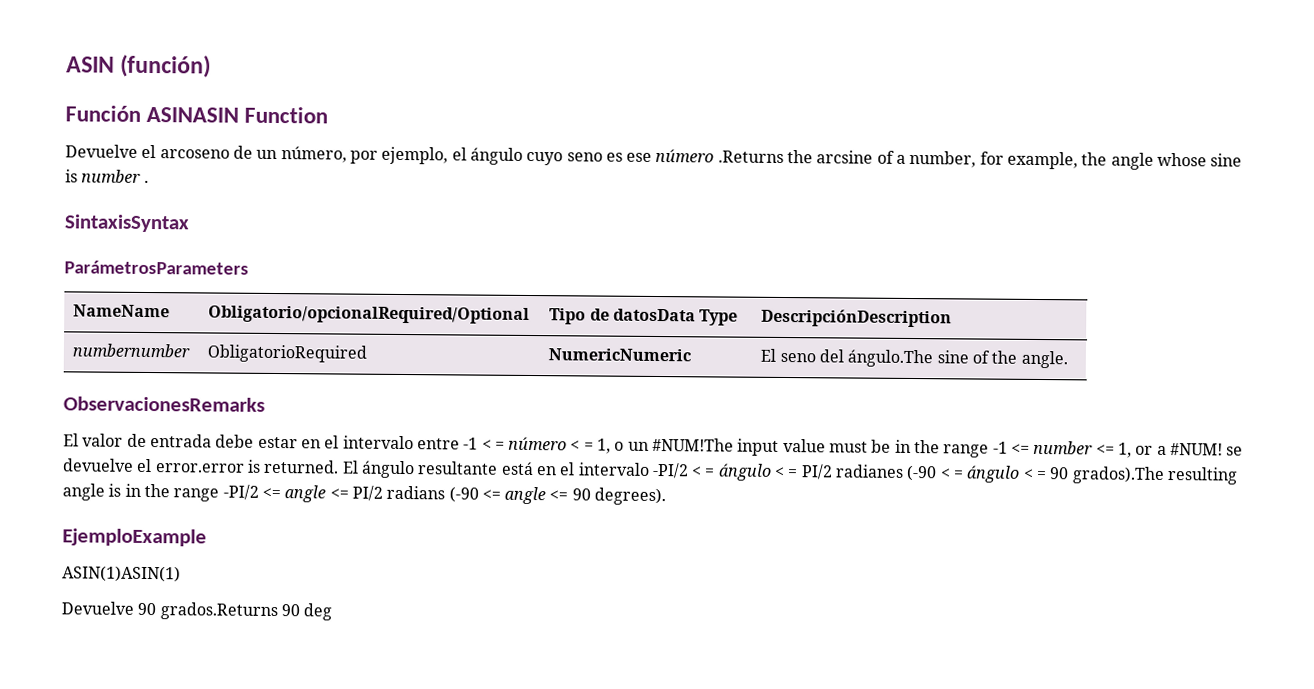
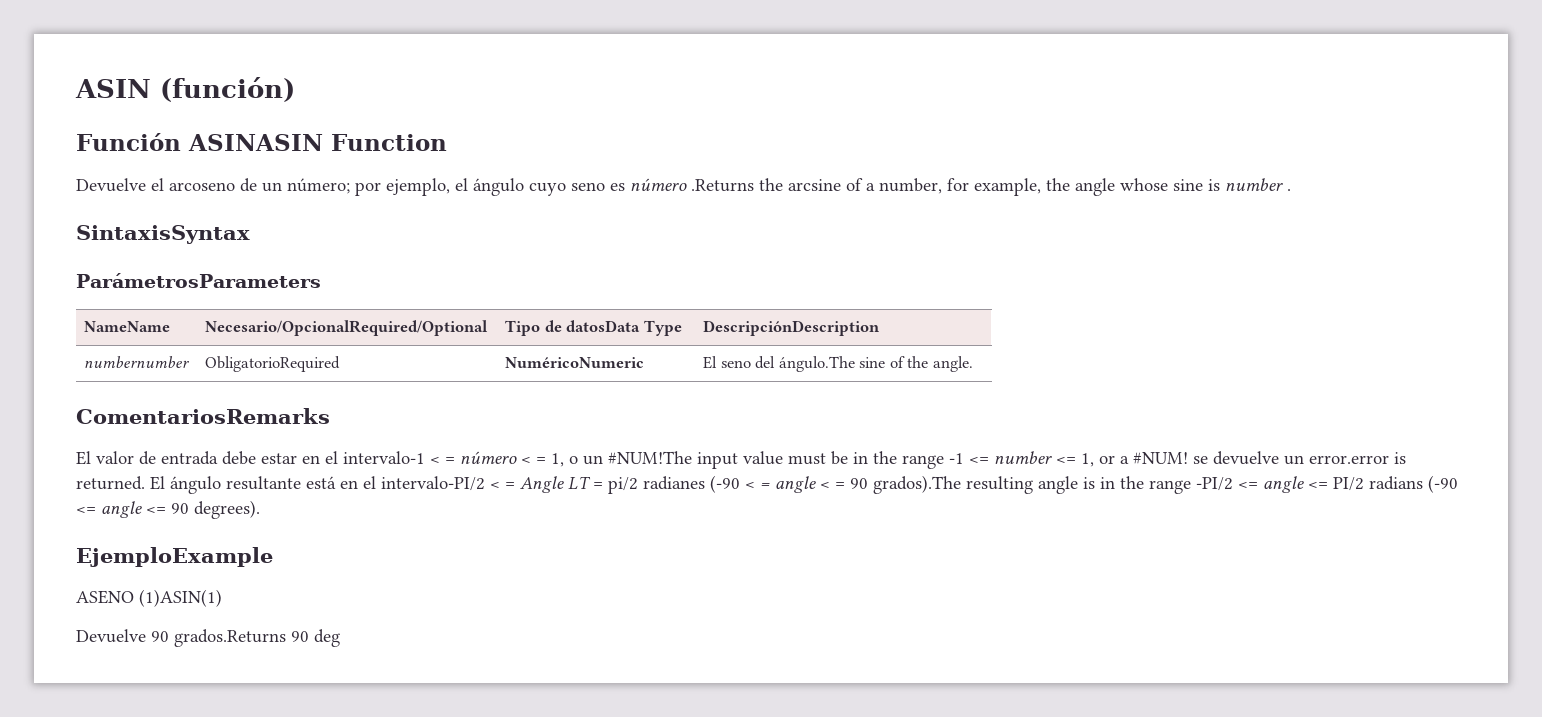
[280,146,347,163] número, -> [287,178,350,194] número;
[626,152,653,162] ese -> (625, 187) none
[208,305,531,325] Obligatorio/opcionalRequired/Optional -> [205,320,489,336] Necesario/OpcionalRequired/Optional
[548,348,692,362] NumericNumeric -> [505,357,645,368] NuméricoNumeric
[63,396,265,412] ObservacionesRemarks -> [76,408,330,424] ComentariosRemarks
[342,435,479,450] intervalo entre -1 -> [343,451,425,464] intervalo-1
[136,458,153,473] el -> [1284,455,1304,465] un
[577,462,833,481] intervalo -PI/2 < = ángulo < = PI/2 -> [381,476,638,494] intervalo-PI/2 < = Angle LT = pi/2
[966,465,1021,483] ángulo -> [775,476,816,493] angle
[62,565,181,583] ASIN(1)ASIN(1) -> [76,589,222,607] ASENO (1)ASIN(1)

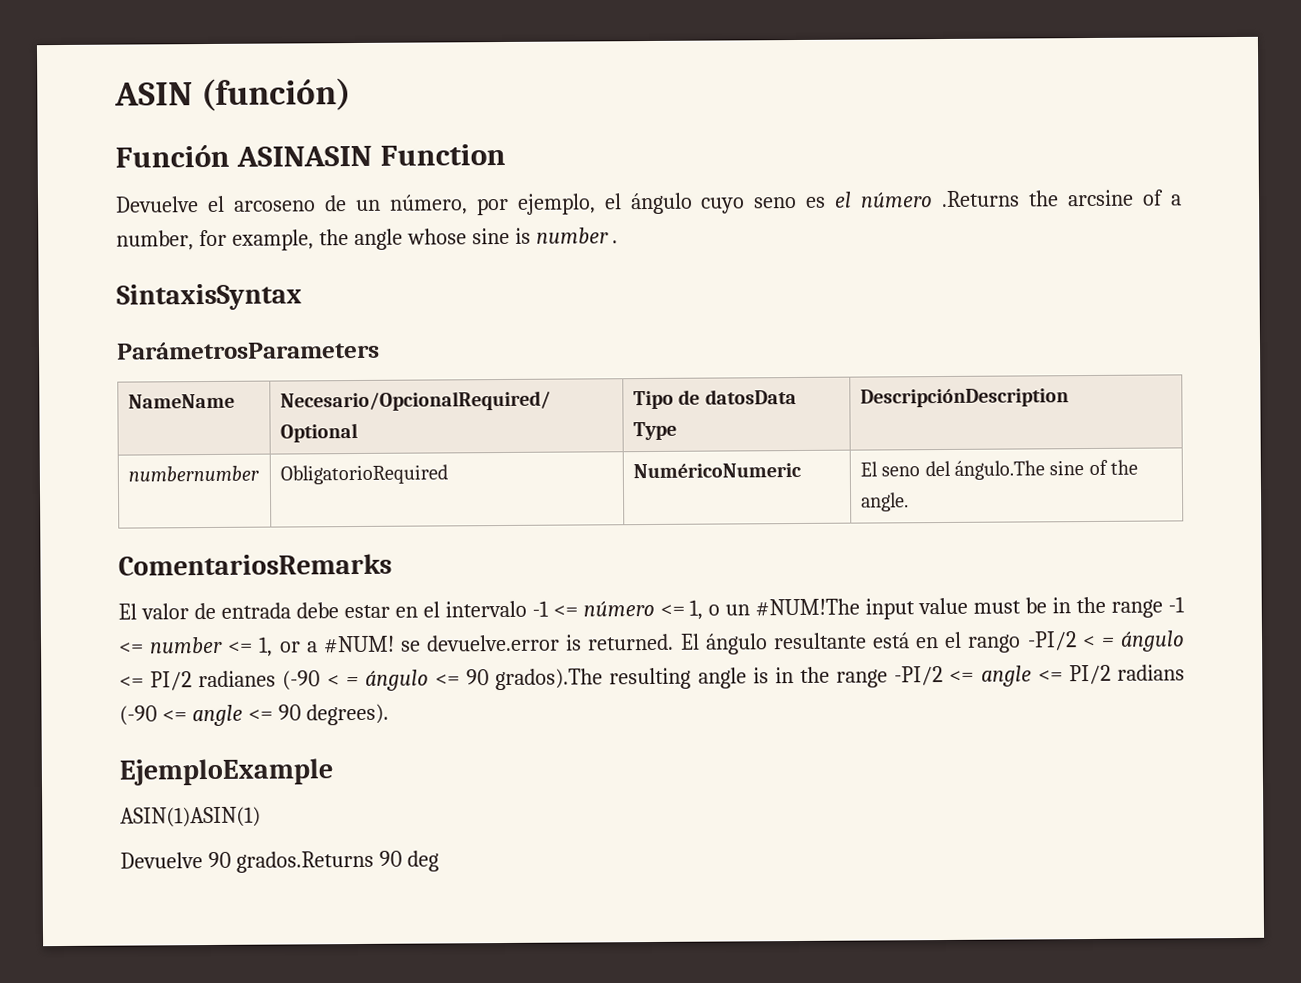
[287,178,350,194] número; -> [388,194,468,215] número,
(625, 187) none -> [834,191,853,208] el
[343,451,546,464] intervalo-1 < = número < = -> [444,600,685,618] intervalo -1 <= número <=
[1213,451,1389,465] devuelve un error.error -> [426,634,561,652] devuelve.error
[381,476,638,494] intervalo-PI/2 < = Angle LT = pi/2 -> [967,630,1185,653] [119,671,193,691] rango -PI/2 < = ángulo <= PI/2
[775,476,845,493] angle < = -> [364,669,460,691] ángulo <=
[76,589,222,607] ASENO (1)ASIN(1) -> [120,806,261,828] ASIN(1)ASIN(1)

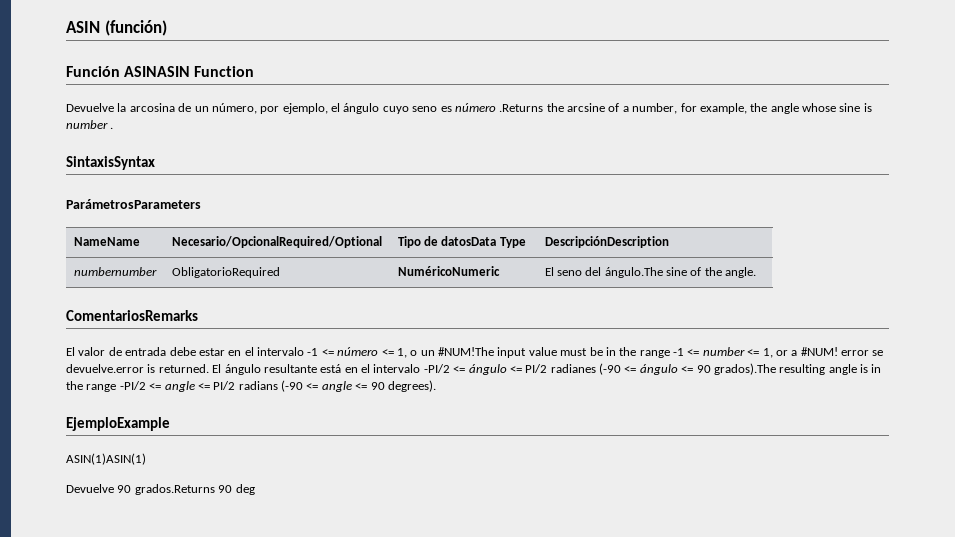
[206,195,316,213] el arcoseno -> [117,103,175,112] la arcosina
[834,191,853,208] el -> (452, 109) none
(395, 644) none -> [841,350,869,356] error
[967,631,1115,653] rango -PI/2 < = -> [373,364,466,373] intervalo -PI/2 <=
[326,675,359,687] < = -> [624,366,637,373] <=

